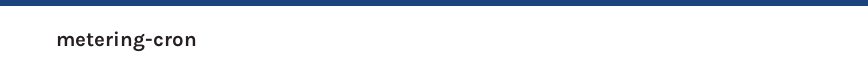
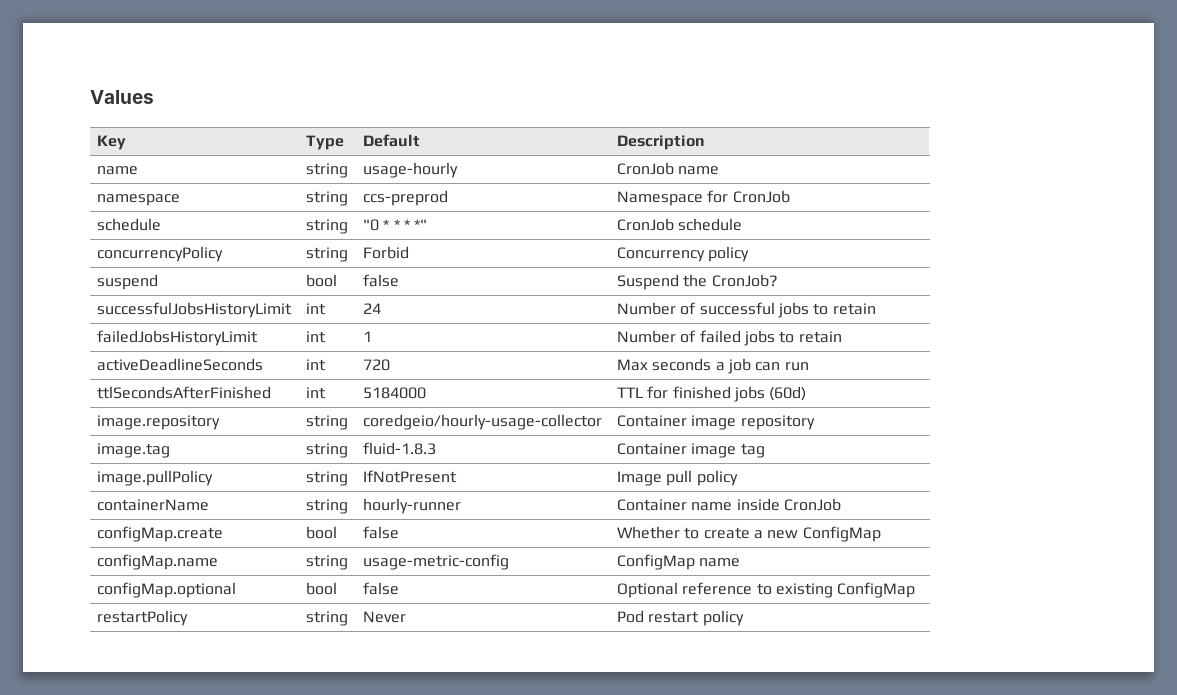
[56,31,197,52] metering-cron -> [90,90,154,104] [97,135,127,150] [306,135,345,150] [363,134,421,147] [617,135,706,150] [97,166,139,175] [306,163,349,178] [363,162,459,178] [617,162,720,175] [97,194,181,206] [306,191,349,206] [363,190,449,206] [617,190,790,206] [97,218,162,231] [306,219,349,234] [363,219,428,231] [617,218,743,231] [97,246,224,262] [306,247,349,262] [363,246,410,259] [617,246,750,262] [97,274,159,290] [306,274,338,287] [363,274,400,287] [617,274,778,290] [97,302,293,318] [306,303,327,315] [363,303,382,314] [617,302,876,318] [97,330,259,346] [306,331,327,343] [363,331,373,342] [617,330,842,346] [97,358,264,371] [306,359,327,371] [363,359,391,371] [617,358,809,374] [97,386,272,399] [306,387,327,399] [363,387,427,399] [617,386,807,402] [97,415,221,430] [306,415,349,430] [363,414,603,430] [617,415,815,430] [97,443,171,458] [306,443,349,458] [363,442,437,455] [617,443,765,458] [97,470,214,486] [306,471,349,486] [363,470,458,483] [617,470,738,486] [97,499,210,511] [306,499,349,514] [363,498,462,514] [617,498,842,511] [97,526,224,542] [306,526,338,539] [363,526,400,539] [617,526,881,542] [97,554,219,570] [306,555,349,570] [363,554,510,570] [617,554,741,570] [97,582,237,598] [306,582,338,595] [363,582,400,595] [617,582,916,598] [97,610,189,626] [306,611,349,626] [363,611,407,623] [617,610,744,626] Values // Key | Type | Default | Description // name | string | usage-hourly | CronJob name // namespace | string | ccs-preprod | Namespace for CronJob // schedule | string | "0 * * * *" | CronJob schedule // concurrencyPolicy | string | Forbid | Concurrency policy // suspend | bool | false | Suspend the CronJob? // successfulJobsHistoryLimit | int | 24 | Number of successful jobs to retain // failedJobsHistoryLimit | int | 1 | Number of failed jobs to retain // activeDeadlineSeconds | int | 720 | Max seconds a job can run // ttlSecondsAfterFinished | int | 5184000 | TTL for finished jobs (60d) // image.repository | string | coredgeio/hourly-usage-collector | Container image repository // image.tag | string | fluid-1.8.3 | Container image tag // image.pullPolicy | string | IfNotPresent | Image pull policy // containerName | string | hourly-runner | Container name inside CronJob // configMap.create | bool | false | Whether to create a new ConfigMap // configMap.name | string | usage-metric-config | ConfigMap name // configMap.optional | bool | false | Optional reference to existing ConfigMap // restartPolicy | string | Never | Pod restart policy

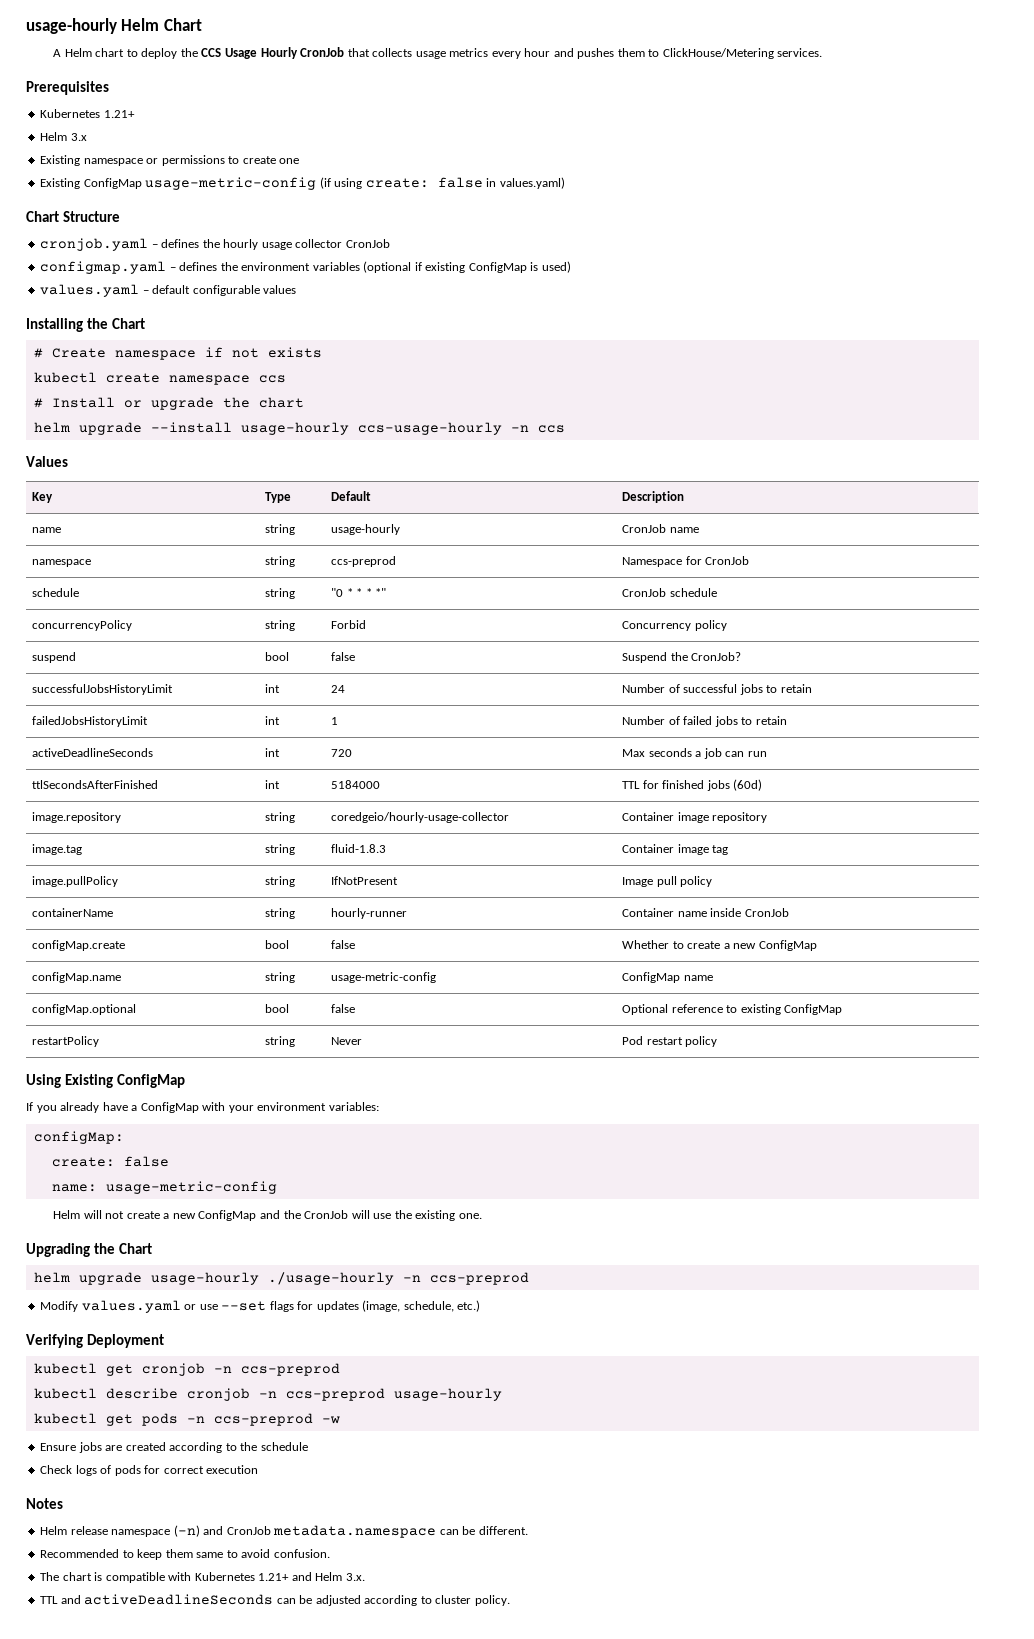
(90, 97) none -> [26,18,202,34] [53,47,823,59] [26,81,109,95] [40,109,135,118] [40,132,87,141] [40,155,300,166] [40,177,565,190] [26,211,121,222] [40,238,390,251] [40,261,571,274] [40,284,297,297] [26,318,146,332] [33,347,322,360] [33,372,286,385] [33,397,304,410] [33,422,565,435] usage-hourly Helm Chart // A Helm chart to deploy the CCS Usage Hourly CronJob that collects usage metrics every hour and pushes them to ClickHouse/Metering services. // Prerequisites // Kubernetes 1.21+ // Helm 3.x // Existing namespace or permissions to create one // Existing ConfigMap usage-metric-config (if using create: false in values.yaml) // Chart Structure // cronjob.yaml – defines the hourly usage collector CronJob // configmap.yaml – defines the environment variables (optional if existing ConfigMap is used) // values.yaml – default configurable values // Installing the Chart // # Create namespace if not exists // kubectl create namespace ccs // # Install or upgrade the chart // helm upgrade --install usage-hourly ccs-usage-hourly -n ccs //
(744, 618) none -> [26,1074,186,1088] [26,1102,379,1113] [33,1131,124,1144] [51,1156,169,1167] [51,1181,277,1194] [53,1210,482,1221] [26,1243,153,1257] [33,1272,529,1285] [40,1300,481,1313] [26,1334,165,1348] [33,1363,340,1376] [33,1388,502,1401] [33,1413,340,1426] [40,1442,308,1453] [40,1465,259,1476] [26,1498,63,1509] [40,1525,528,1538] [40,1549,330,1560] [40,1572,365,1583] [40,1594,510,1606] // Using Existing ConfigMap // If you already have a ConfigMap with your environment variables: // configMap: // create: false // name: usage-metric-config // Helm will not create a new ConfigMap and the CronJob will use the existing one. // Upgrading the Chart // helm upgrade usage-hourly ./usage-hourly -n ccs-preprod // Modify values.yaml or use --set flags for updates (image, schedule, etc.) // Verifying Deployment // kubectl get cronjob -n ccs-preprod // kubectl describe cronjob -n ccs-preprod usage-hourly // kubectl get pods -n ccs-preprod -w // Ensure jobs are created according to the schedule // Check logs of pods for correct execution // Notes // Helm release namespace (-n) and CronJob metadata.namespace can be different. // Recommended to keep them same to avoid confusion. // The chart is compatible with Kubernetes 1.21+ and Helm 3.x. // TTL and activeDeadlineSeconds can be adjusted according to cluster policy.

